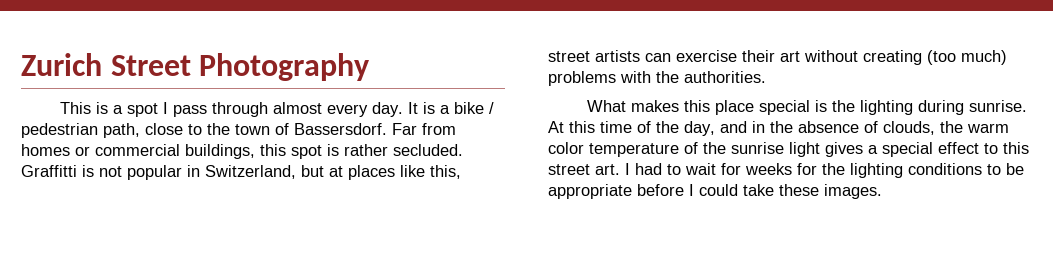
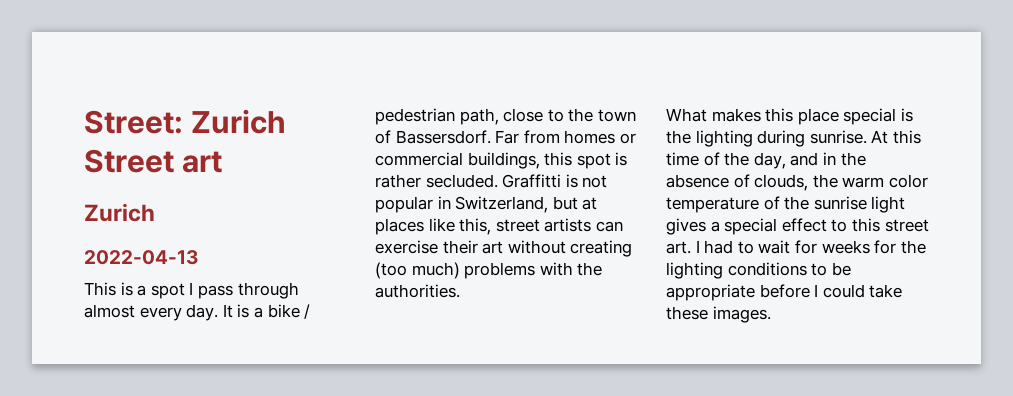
(21, 64) none -> [84,110,183,134] Street:
[199,53,370,81] Photography -> [182,151,223,173] [84,203,155,222] [84,250,198,265] art // Zurich // 2022-04-13

